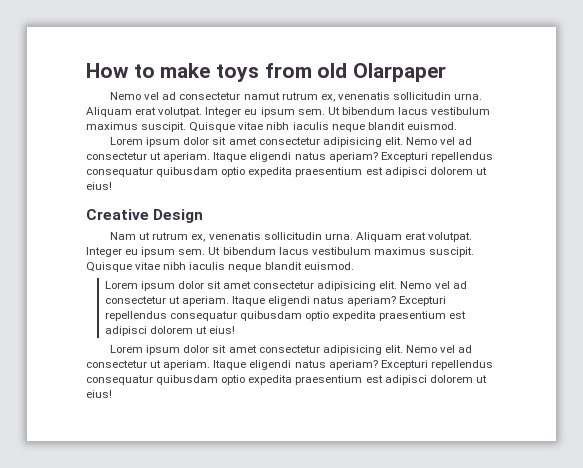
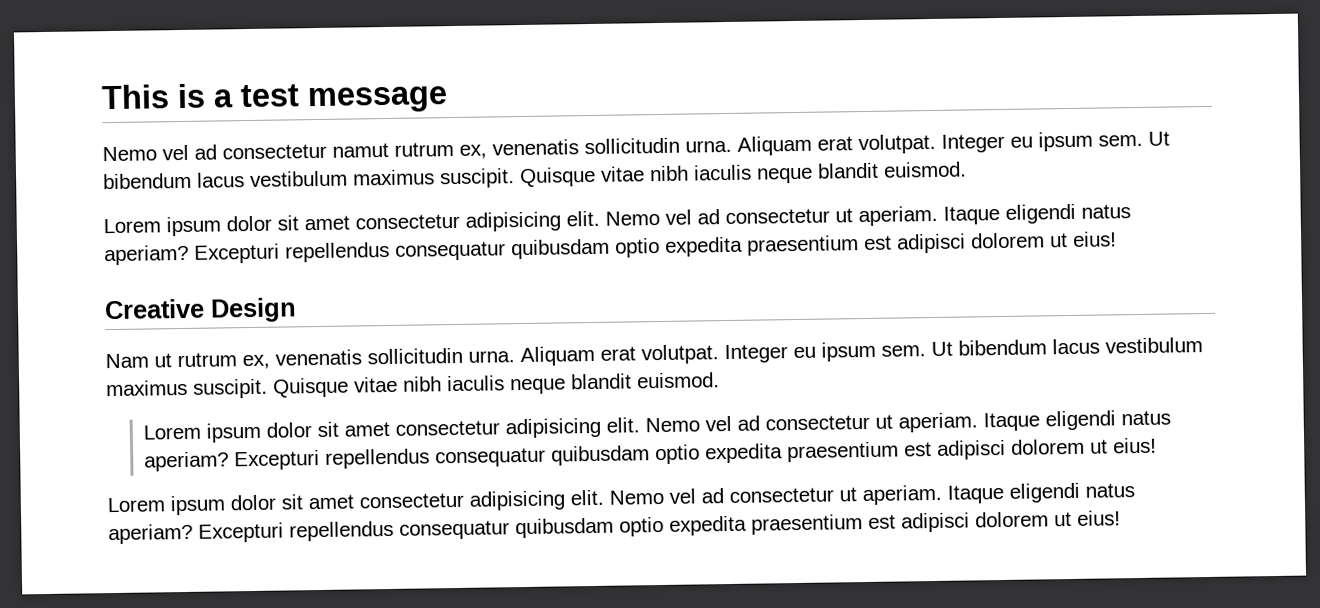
[86,63,447,82] How to make toys from old Olarpaper -> [101,83,448,114] This is a test message

